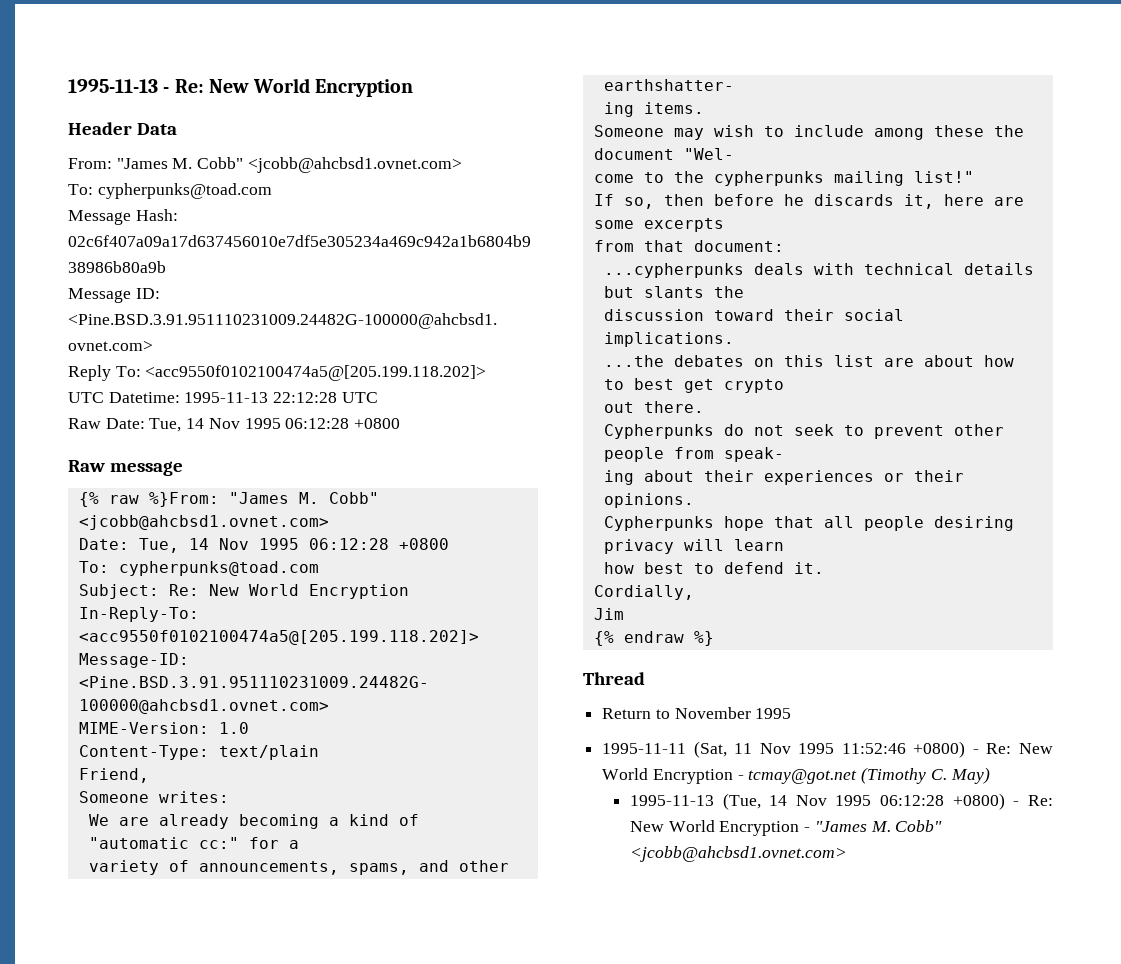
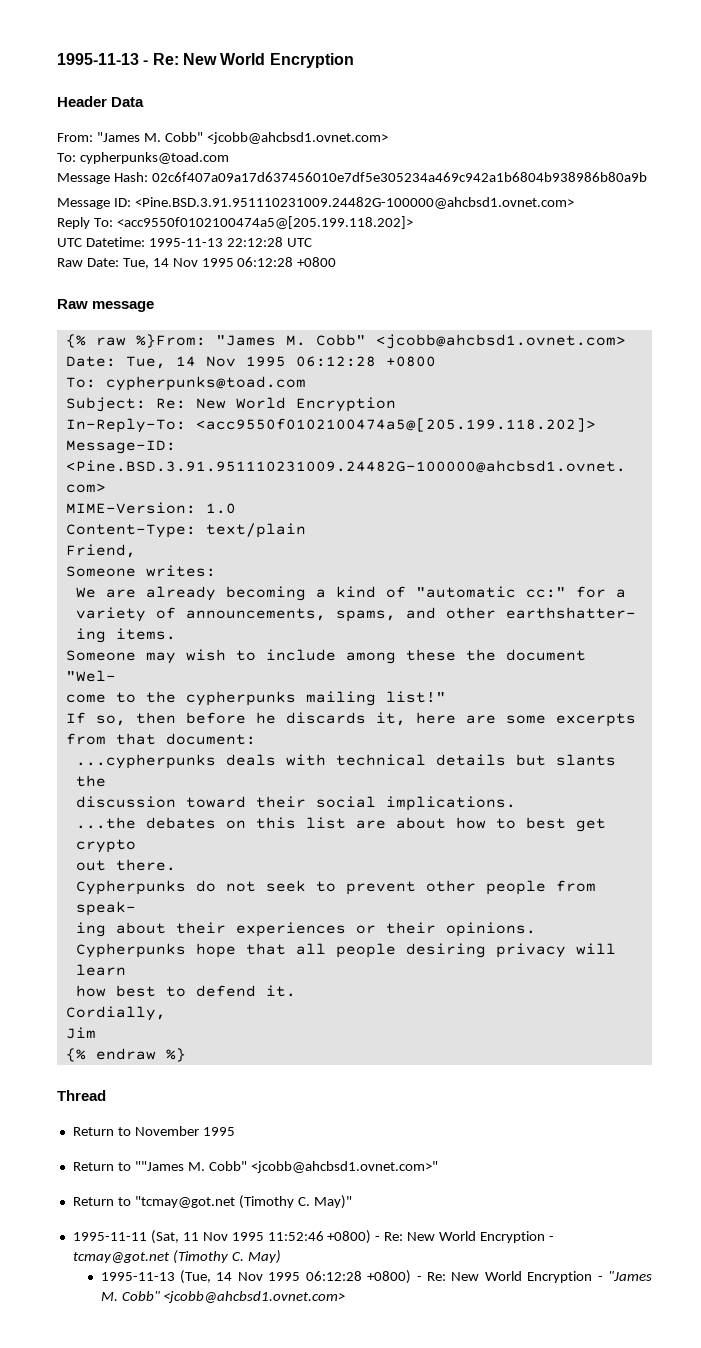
(792, 713) none -> [72,1161,438,1173] [72,1195,352,1209] // Return to ""James M. Cobb" <jcobb@ahcbsd1.ovnet.com>" // Return to "tcmay@got.net (Timothy C. May)"

